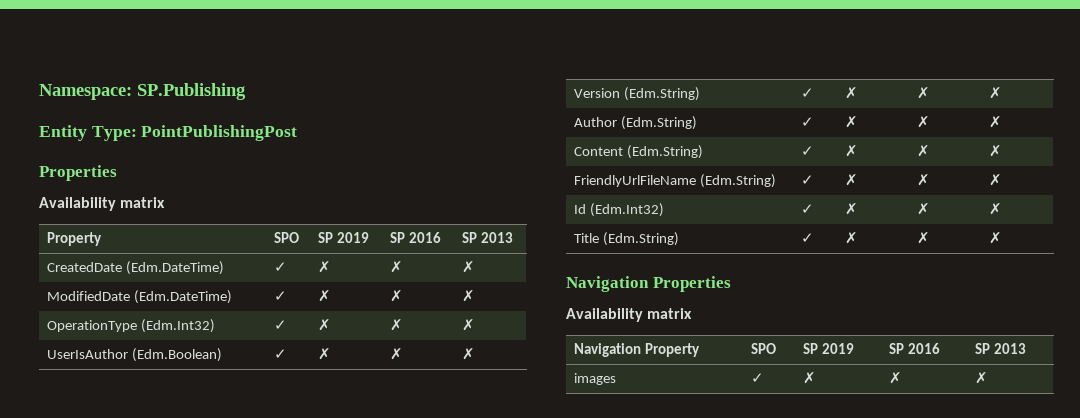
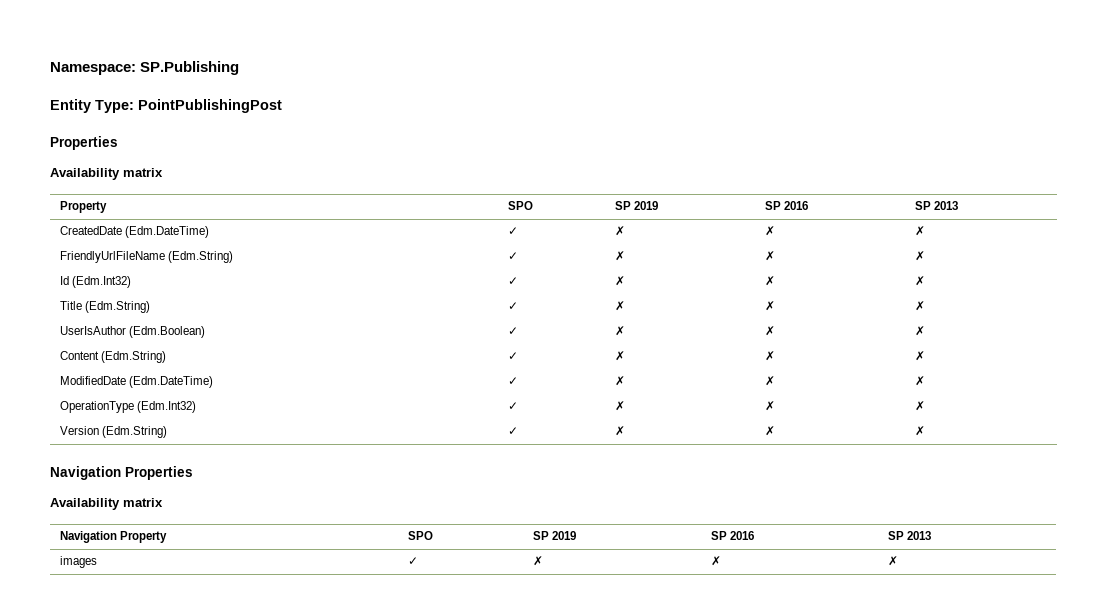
[47,290,233,304] [274,291,288,301] [318,290,332,302] [390,290,404,302] [462,290,476,302] [47,319,216,333] [274,320,288,330] [318,319,332,331] [390,319,404,331] [462,319,476,331] [47,348,223,362] [274,349,288,359] [318,348,332,360] [390,348,404,360] [462,348,476,360] [574,87,701,101] [801,88,815,98] [845,87,859,99] [917,87,931,99] [989,87,1003,99] [574,116,698,130] [801,117,815,127] [845,116,859,128] [917,116,931,128] [989,116,1003,128] [574,145,704,159] [801,146,815,156] [845,145,859,157] [917,145,931,157] [989,145,1003,157] // ModifiedDate (Edm.DateTime) | ✓ | ✗ | ✗ | ✗ // OperationType (Edm.Int32) | ✓ | ✗ | ✗ | ✗ // UserIsAuthor (Edm.Boolean) | ✓ | ✗ | ✗ | ✗ // Version (Edm.String) | ✓ | ✗ | ✗ | ✗ // Author (Edm.String) | ✓ | ✗ | ✗ | ✗ // Content (Edm.String) | ✓ | ✗ | ✗ | ✗ -> (926, 231) none
(1003, 238) none -> [60,326,206,338] [508,327,519,335] [615,326,626,336] [765,326,776,336] [915,326,926,336] [60,351,167,363] [508,352,519,360] [615,351,626,361] [765,351,776,361] [915,351,926,361] [60,376,214,388] [508,377,519,385] [615,376,626,386] [765,376,776,386] [915,376,926,386] [60,401,197,413] [508,402,519,410] [615,401,626,411] [765,401,776,411] [915,401,926,411] [60,426,168,438] [508,427,519,435] [615,426,626,436] [765,426,776,436] [915,426,926,436] // UserIsAuthor (Edm.Boolean) | ✓ | ✗ | ✗ | ✗ // Content (Edm.String) | ✓ | ✗ | ✗ | ✗ // ModifiedDate (Edm.DateTime) | ✓ | ✗ | ✗ | ✗ // OperationType (Edm.Int32) | ✓ | ✗ | ✗ | ✗ // Version (Edm.String) | ✓ | ✗ | ✗ | ✗

